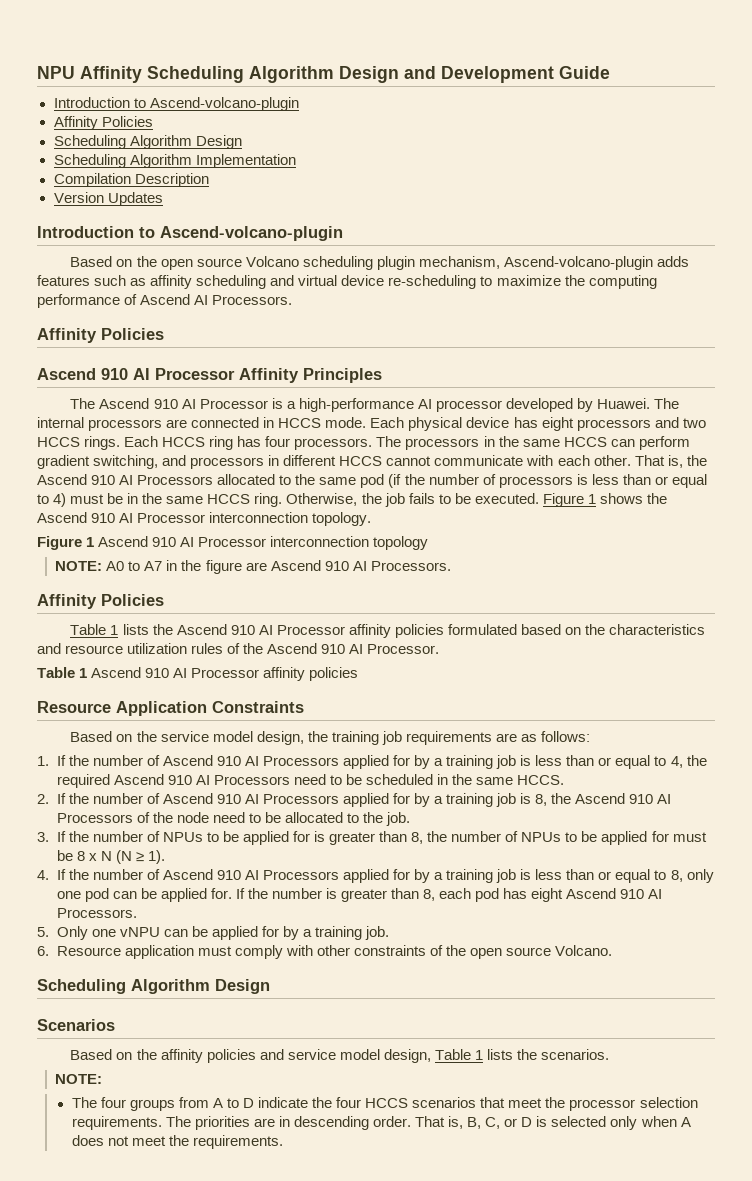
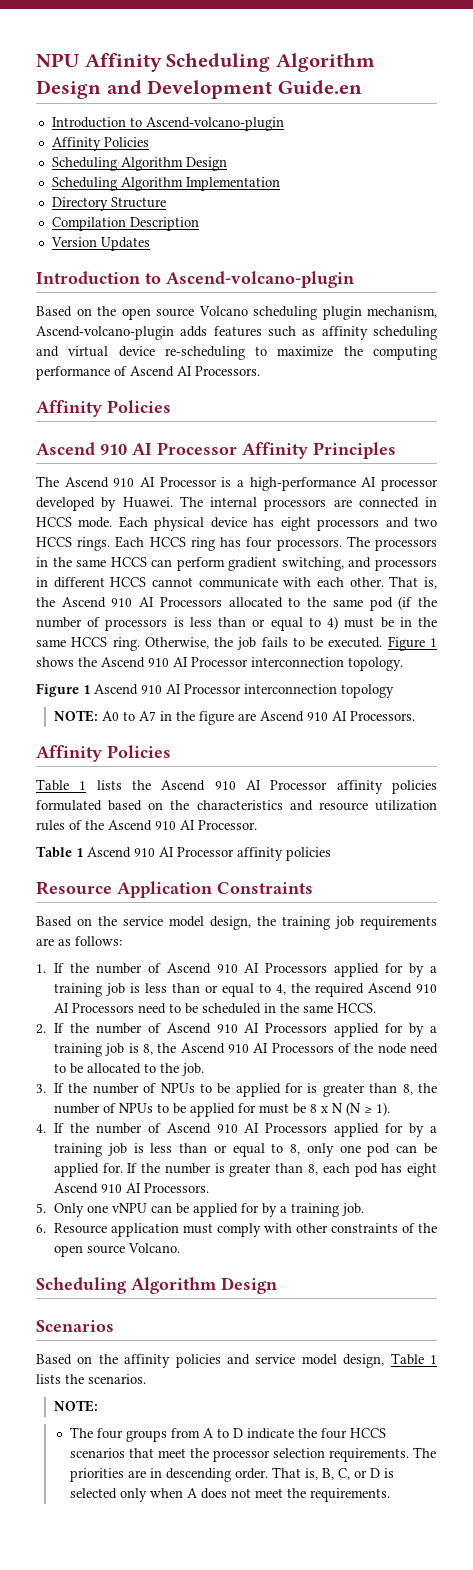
[559,66,610,79] Guide -> [277,80,362,94] Guide.en
(296, 161) none -> [51,197,166,211] // Directory Structure

